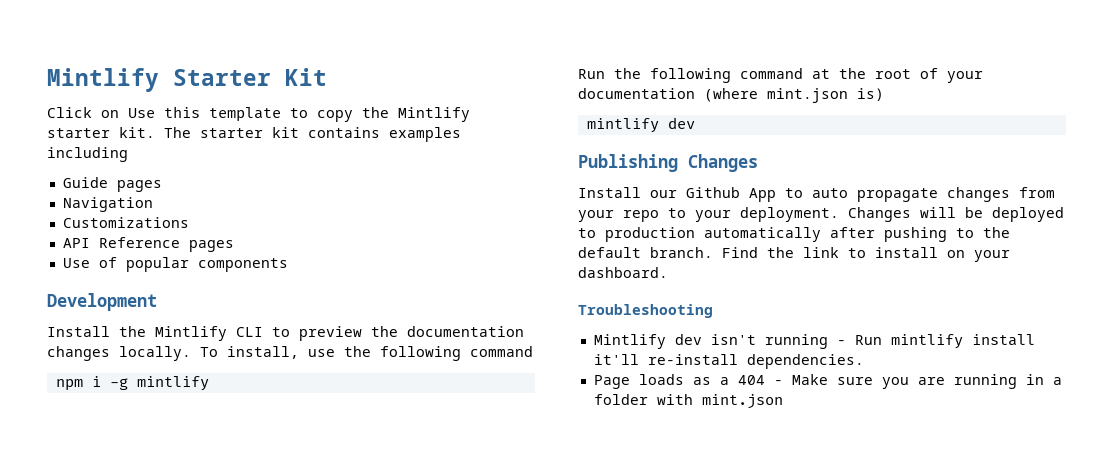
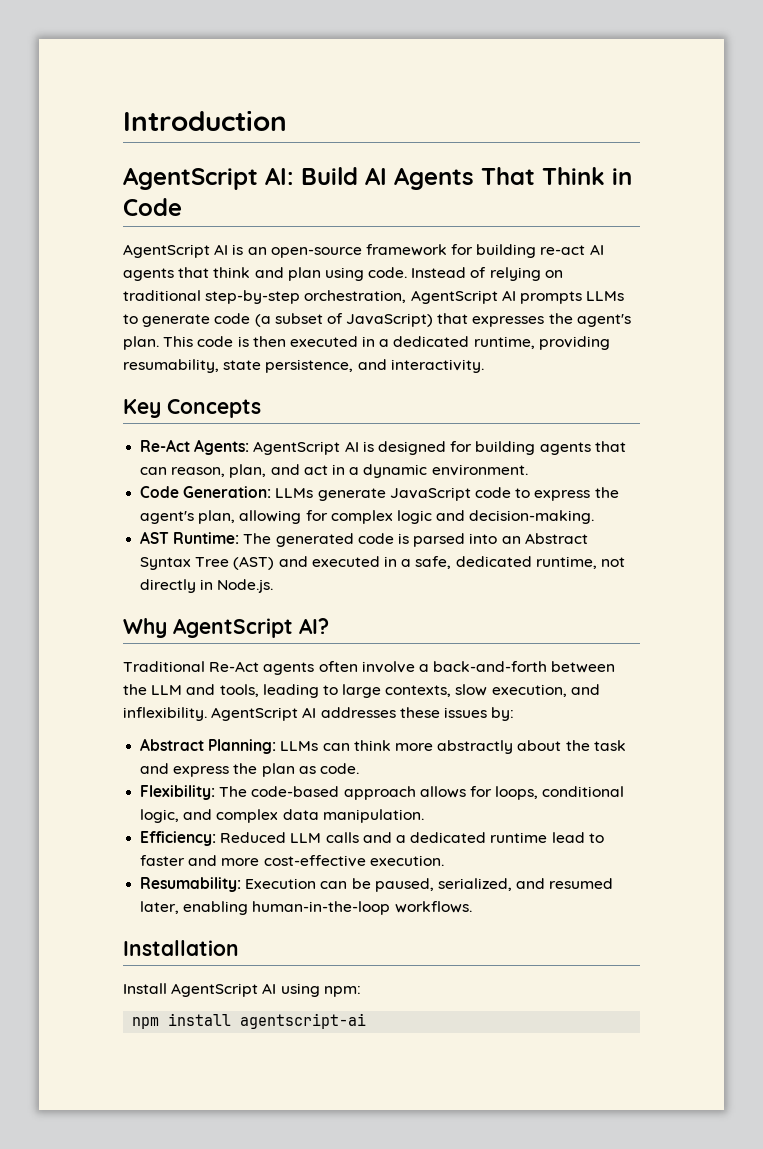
[47,68,327,92] [47,106,470,122] [47,127,461,142] [47,147,128,162] [62,177,162,192] [62,197,153,212] [62,217,189,228] [62,237,234,252] [62,257,288,272] [47,293,157,311] [47,326,524,341] [47,346,533,361] [55,376,209,391] [578,68,983,83] [578,88,884,103] [586,117,695,133] [578,154,758,172] [578,187,1055,202] [578,207,1064,222] [578,227,1010,242] [578,247,1010,262] [578,267,668,278] [578,304,713,318] [593,334,1035,349] [593,354,864,369] [593,374,1062,389] [593,394,783,409] Mintlify Starter Kit // Click on Use this template to copy the Mintlify starter kit. The starter kit contains examples including // Guide pages // Navigation // Customizations // API Reference pages // Use of popular components // Development // Install the Mintlify CLI to preview the documentation changes locally. To install, use the following command // npm i -g mintlify // Run the following command at the root of your documentation (where mint.json is) // mintlify dev // Publishing Changes // Install our Github App to auto propagate changes from your repo to your deployment. Changes will be deployed to production automatically after pushing to the default branch. Find the link to install on your dashboard. // Troubleshooting // Mintlify dev isn't running - Run mintlify install it'll re-install dependencies. // Page loads as a 404 - Make sure you are running in a folder with mint.json -> [123,110,287,131] [123,167,632,190] [123,198,182,216] [123,244,604,258] [123,267,563,281] [123,290,625,304] [123,313,631,327] [123,336,610,350] [123,359,484,373] [123,399,261,418] [140,439,626,455] [140,464,528,478] [140,486,619,501] [140,510,595,524] [140,531,588,547] [140,556,625,570] [140,579,274,593] [123,618,329,638] [123,661,616,675] [123,684,600,698] [123,707,515,721] [140,738,626,754] [140,763,359,777] [140,785,625,800] [140,809,424,823] [140,831,604,846] [140,855,444,867] [140,877,614,892] [140,901,472,915] [123,940,239,956] [123,983,361,997] [132,1013,367,1029] Introduction // AgentScript AI: Build AI Agents That Think in Code // AgentScript AI is an open-source framework for building re-act AI agents that think and plan using code. Instead of relying on traditional step-by-step orchestration, AgentScript AI prompts LLMs to generate code (a subset of JavaScript) that expresses the agent's plan. This code is then executed in a dedicated runtime, providing resumability, state persistence, and interactivity. // Key Concepts // Re-Act Agents: AgentScript AI is designed for building agents that can reason, plan, and act in a dynamic environment. // Code Generation: LLMs generate JavaScript code to express the agent's plan, allowing for complex logic and decision-making. // AST Runtime: The generated code is parsed into an Abstract Syntax Tree (AST) and executed in a safe, dedicated runtime, not directly in Node.js. // Why AgentScript AI? // Traditional Re-Act agents often involve a back-and-forth between the LLM and tools, leading to large contexts, slow execution, and inflexibility. AgentScript AI addresses these issues by: // Abstract Planning: LLMs can think more abstractly about the task and express the plan as code. // Flexibility: The code-based approach allows for loops, conditional logic, and complex data manipulation. // Efficiency: Reduced LLM calls and a dedicated runtime lead to faster and more cost-effective execution. // Resumability: Execution can be paused, serialized, and resumed later, enabling human-in-the-loop workflows. // Installation // Install AgentScript AI using npm: // npm install agentscript-ai

